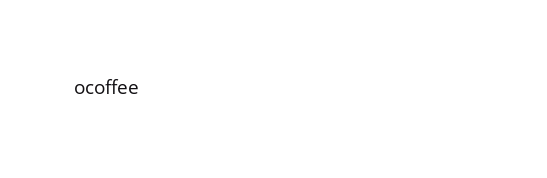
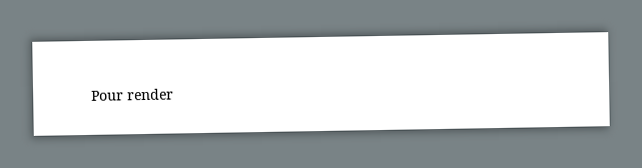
[74,79,139,94] ocoffee -> [91,88,174,101] Pour render

